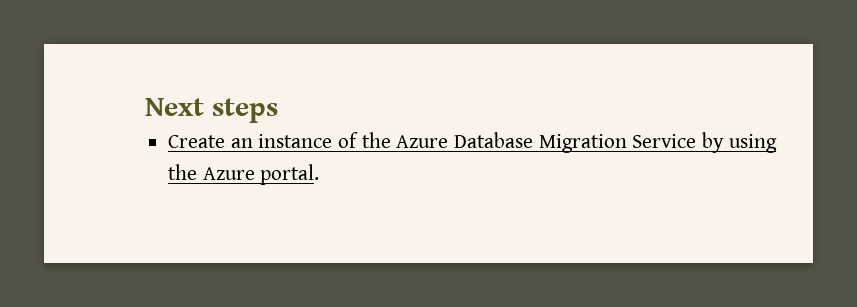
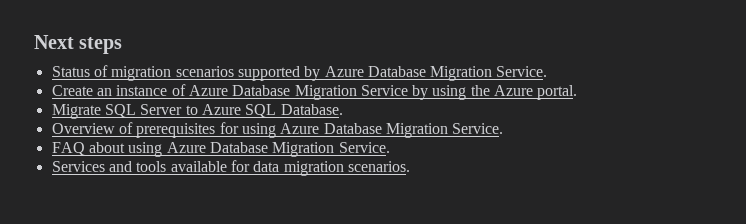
(278, 110) none -> [51,65,548,81] // Status of migration scenarios supported by Azure Database Migration Service.
[361,132,391,148] the -> (186, 90) none
(320, 174) none -> [51,104,343,119] [51,122,504,138] [51,142,390,157] [51,160,410,176] // Migrate SQL Server to Azure SQL Database. // Overview of prerequisites for using Azure Database Migration Service. // FAQ about using Azure Database Migration Service. // Services and tools available for data migration scenarios.

